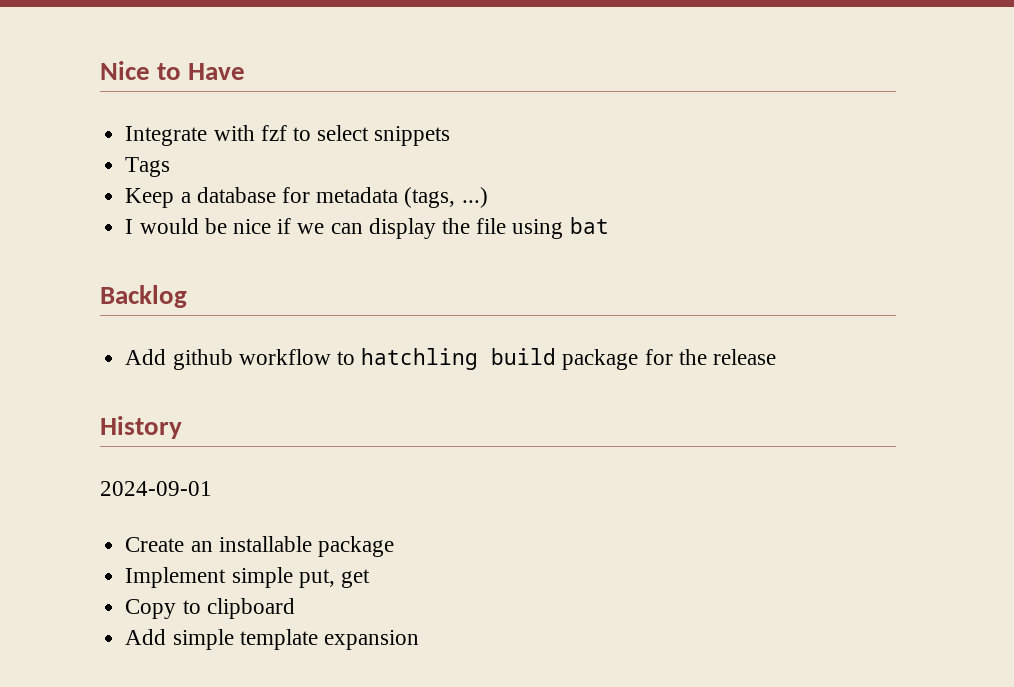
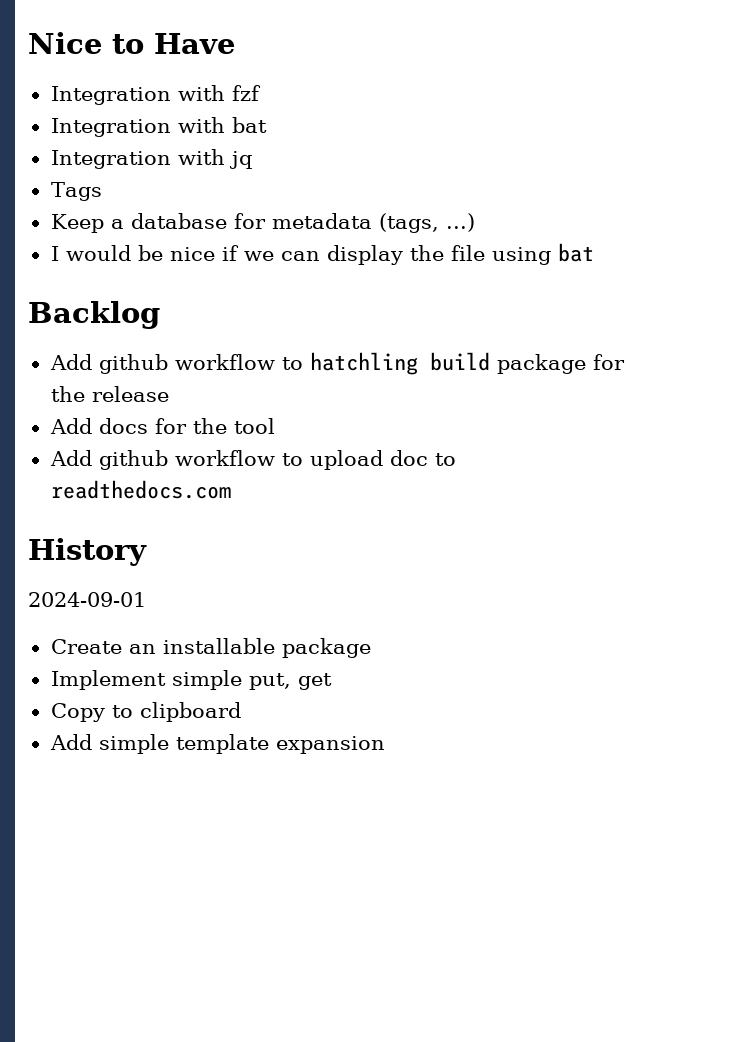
[125,126,208,146] Integrate -> [50,86,171,105] Integration
[292,125,451,146] to select snippets -> [50,117,267,137] [50,149,252,169] // Integration with bat // Integration with jq
(776, 357) none -> [49,418,275,434] [49,450,456,470] [50,480,231,499] // Add docs for the tool // Add github workflow to upload doc to readthedocs.com

